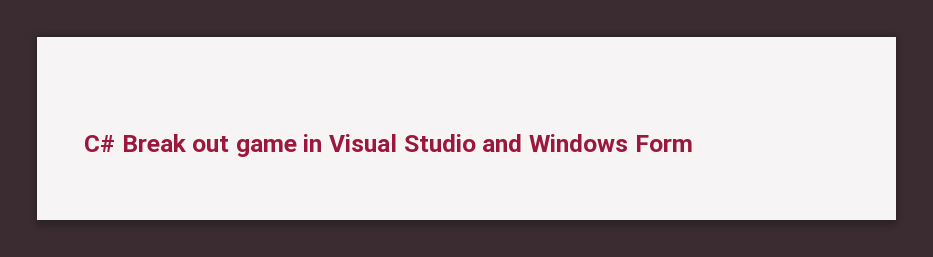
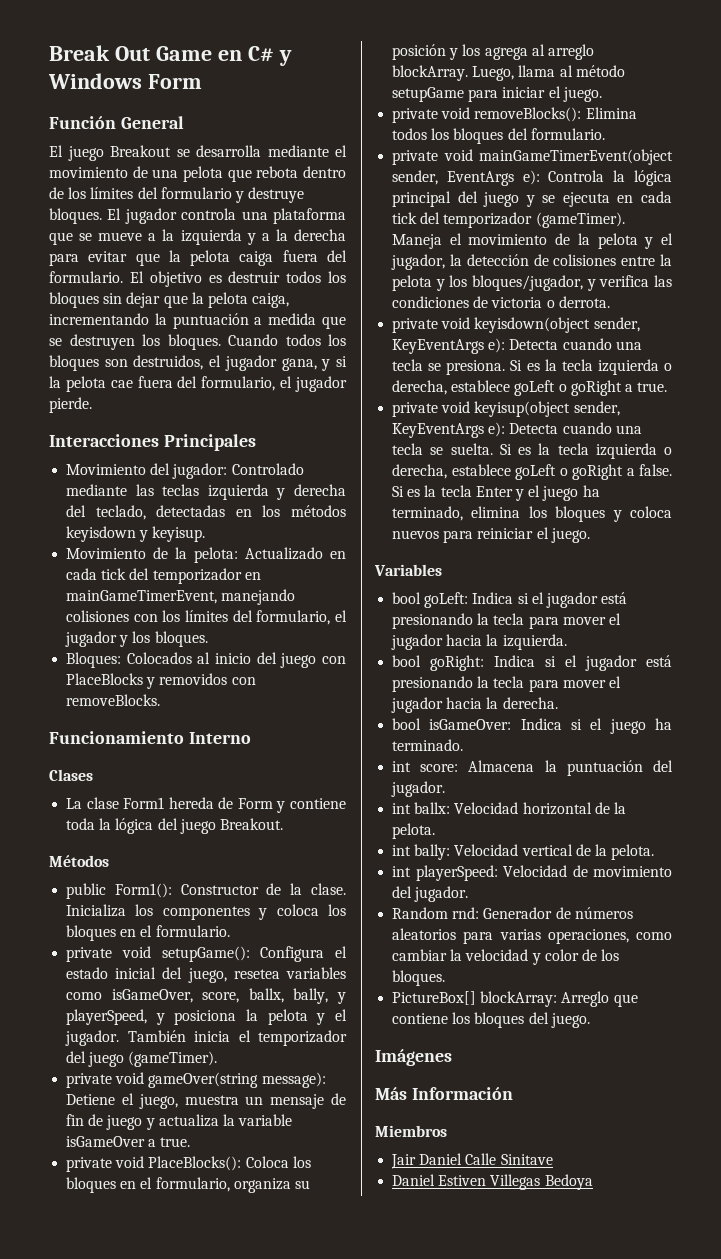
[84,134,693,157] C# Break out game in Visual Studio and Windows Form -> [49,45,292,66] [48,73,202,89] [49,116,184,129] [49,145,347,161] [49,166,346,182] [49,187,305,203] [49,208,346,224] [49,229,346,245] [49,250,347,266] [49,271,346,287] [49,292,290,308] [49,313,347,329] [49,334,346,350] [49,355,348,371] [49,376,347,392] [49,397,92,413] [49,434,256,451] [66,463,304,479] [66,484,346,500] [66,505,346,520] [66,526,206,542] [66,547,346,563] [66,568,261,584] [66,589,296,605] [66,610,347,625] [65,631,208,647] [66,652,346,668] [66,673,256,689] [66,694,161,706] [49,731,251,744] [49,769,93,781] [66,797,346,813] [66,818,283,834] [49,855,109,867] [66,883,346,899] [66,904,346,920] [66,925,230,941] [66,946,347,962] [66,967,346,983] [66,988,346,1004] [66,1009,347,1025] [65,1030,347,1046] [66,1051,218,1067] [66,1072,326,1088] [66,1093,346,1109] [66,1114,293,1130] [66,1136,191,1147] [66,1156,311,1172] [66,1177,310,1193] [392,44,594,60] [392,65,625,81] [392,86,602,102] [392,107,637,123] [392,128,605,144] [392,149,673,165] [392,170,672,186] [392,191,672,207] [392,212,625,228] [392,233,673,249] [391,254,672,270] [392,275,672,291] [392,296,610,308] [392,317,640,333] [392,338,642,354] [392,359,672,375] [392,380,668,396] [392,401,620,417] [392,422,642,438] [392,443,672,459] [392,464,672,480] [392,485,600,501] [392,506,672,522] [392,527,590,543] [374,564,442,576] [392,592,628,608] [392,613,621,629] [391,634,567,650] [392,655,672,671] [392,676,621,692] [391,697,558,713] [392,718,672,734] [392,739,464,751] [392,760,673,776] [391,781,446,797] [392,802,626,815] [392,823,436,839] [392,844,655,860] [392,865,672,881] [392,886,469,902] [392,907,633,919] [392,928,672,944] [392,949,620,965] [392,970,446,986] [392,991,638,1007] [392,1012,590,1028] [375,1049,452,1066] [375,1087,513,1100] [375,1125,447,1137] [391,1153,553,1169] [392,1174,593,1190] Break Out Game en C# y Windows Form // Función General // El juego Breakout se desarrolla mediante el movimiento de una pelota que rebota dentro de los límites del formulario y destruye bloques. El jugador controla una plataforma que se mueve a la izquierda y a la derecha para evitar que la pelota caiga fuera del formulario. El objetivo es destruir todos los bloques sin dejar que la pelota caiga, incrementando la puntuación a medida que se destruyen los bloques. Cuando todos los bloques son destruidos, el jugador gana, y si la pelota cae fuera del formulario, el jugador pierde. // Interacciones Principales // Movimiento del jugador: Controlado mediante las teclas izquierda y derecha del teclado, detectadas en los métodos keyisdown y keyisup. // Movimiento de la pelota: Actualizado en cada tick del temporizador en mainGameTimerEvent, manejando colisiones con los límites del formulario, el jugador y los bloques. // Bloques: Colocados al inicio del juego con PlaceBlocks y removidos con removeBlocks. // Funcionamiento Interno // Clases // La clase Form1 hereda de Form y contiene toda la lógica del juego Breakout. // Métodos // public Form1(): Constructor de la clase. Inicializa los componentes y coloca los bloques en el formulario. // private void setupGame(): Configura el estado inicial del juego, resetea variables como isGameOver, score, ballx, bally, y playerSpeed, y posiciona la pelota y el jugador. También inicia el temporizador del juego (gameTimer). // private void gameOver(string message): Detiene el juego, muestra un mensaje de fin de juego y actualiza la variable isGameOver a true. // private void PlaceBlocks(): Coloca los bloques en el formulario, organiza su posición y los agrega al arreglo blockArray. Luego, llama al método setupGame para iniciar el juego. // private void removeBlocks(): Elimina todos los bloques del formulario. // private void mainGameTimerEvent(object sender, EventArgs e): Controla la lógica principal del juego y se ejecuta en cada tick del temporizador (gameTimer). Maneja el movimiento de la pelota y el jugador, la detección de colisiones entre la pelota y los bloques/jugador, y verifica las condiciones de victoria o derrota. // private void keyisdown(object sender, KeyEventArgs e): Detecta cuando una tecla se presiona. Si es la tecla izquierda o derecha, establece goLeft o goRight a true. // private void keyisup(object sender, KeyEventArgs e): Detecta cuando una tecla se suelta. Si es la tecla izquierda o derecha, establece goLeft o goRight a false. Si es la tecla Enter y el juego ha terminado, elimina los bloques y coloca nuevos para reiniciar el juego. // Variables // bool goLeft: Indica si el jugador está presionando la tecla para mover el jugador hacia la izquierda. // bool goRight: Indica si el jugador está presionando la tecla para mover el jugador hacia la derecha. // bool isGameOver: Indica si el juego ha terminado. // int score: Almacena la puntuación del jugador. // int ballx: Velocidad horizontal de la pelota. // int bally: Velocidad vertical de la pelota. // int playerSpeed: Velocidad de movimiento del jugador. // Random rnd: Generador de números aleatorios para varias operaciones, como cambiar la velocidad y color de los bloques. // PictureBox[] blockArray: Arreglo que contiene los bloques del juego. // Imágenes // Más Información // Miembros // Jair Daniel Calle Sinitave // Daniel Estiven Villegas Bedoya

